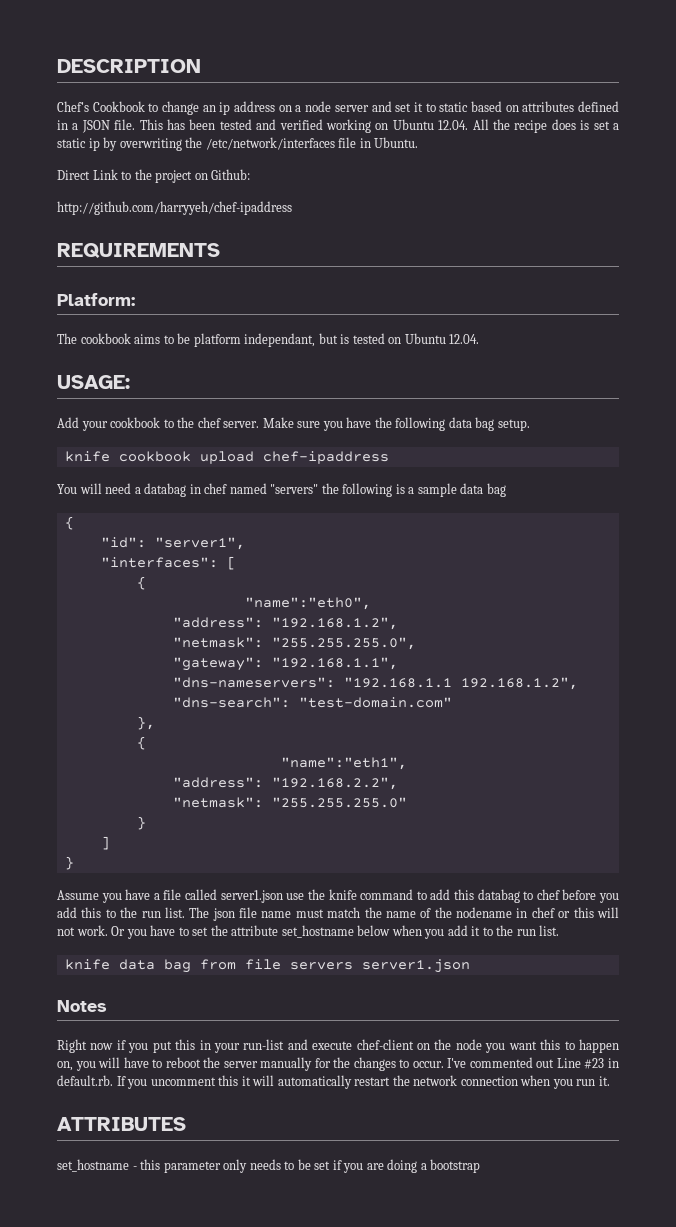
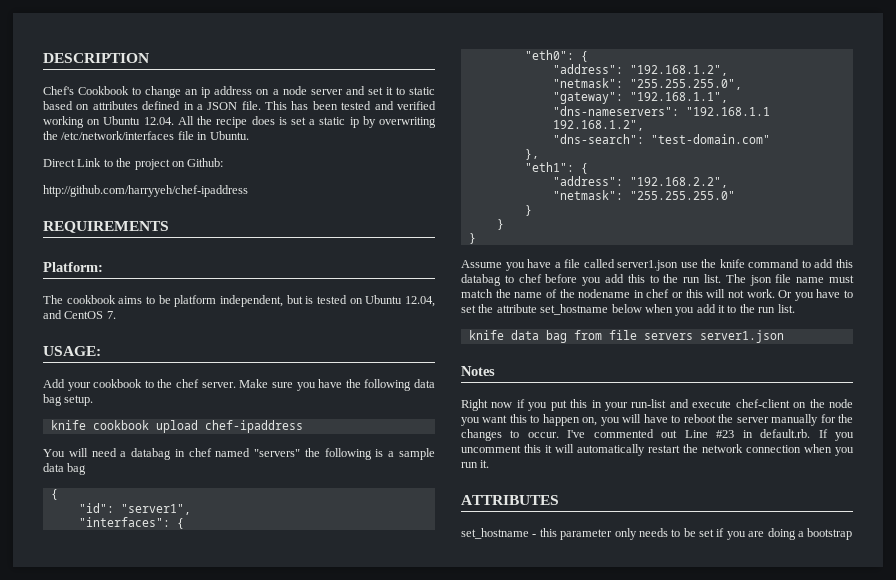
[244,333,316,347] independant, -> [220,295,283,307] independent,
[449,334,480,344] 12.04. -> [405,296,436,307] [43,310,116,319] 12.04, and CentOS 7.
[226,556,236,570] [136,576,146,590] [244,597,371,610] [ // { // "name":"eth0", -> [176,518,184,529] [524,50,588,62] { // "eth0": {
[136,736,146,750] [280,757,407,770] { // "name":"eth1", -> [524,162,588,174] "eth1": {
[100,836,110,850] ] -> [496,219,504,230] }

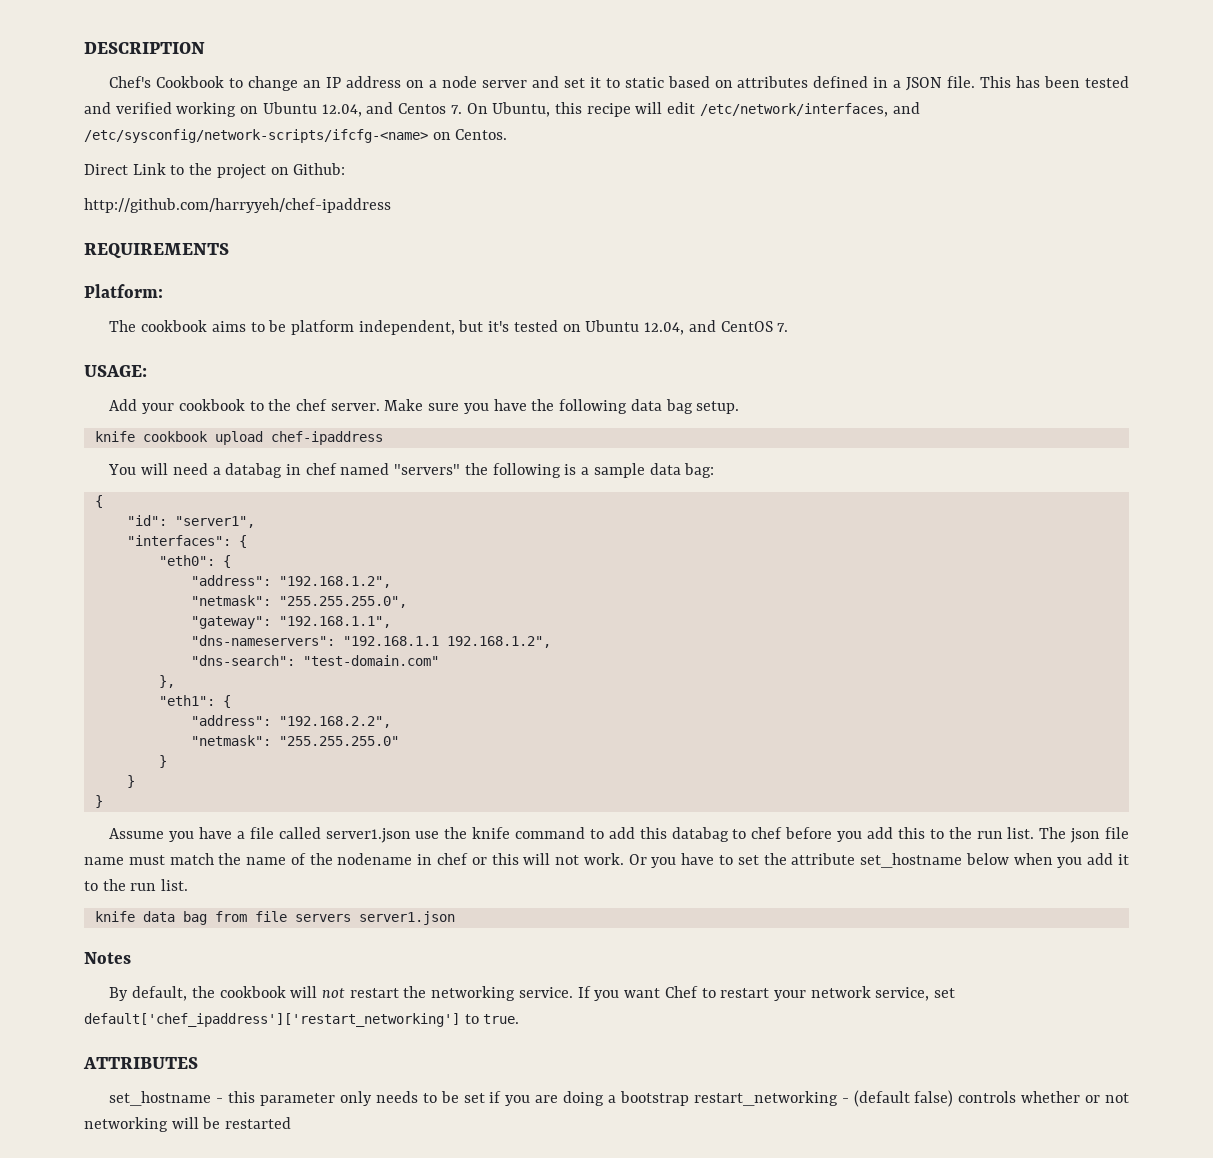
[201,87,211,98] ip -> [326,77,342,88] IP
[143,116,437,128] [43,131,249,140] 12.04. All the recipe does is set a static ip by overwriting the /etc/network/interfaces file in Ubuntu. -> [321,102,920,117] [84,129,508,143] 12.04, and Centos 7. On Ubuntu, this recipe will edit /etc/network/interfaces, and /etc/sysconfig/network-scripts/ifcfg-<name> on Centos.
[305,296,314,304] is -> [488,321,510,332] it's
[67,463,87,475] bag -> [684,463,715,478] bag:
[461,399,853,411] [461,414,853,426] [461,429,854,441] [461,444,854,456] [461,460,490,468] Right now if you put this in your run-list and execute chef-client on the node you want this to happen on, you will have to reboot the server manually for the changes to occur. I've commented out Line #23 in default.rb. If you uncomment this it will automatically restart the network connection when you run it. -> [109,986,956,1001] [84,1013,520,1027] By default, the cookbook will not restart the networking service. If you want Chef to restart your network service, set default['chef_ipaddress']['restart_networking'] to true.
(853, 534) none -> [693,1090,1129,1107] [84,1117,292,1132] restart_networking - (default false) controls whether or not networking will be restarted

